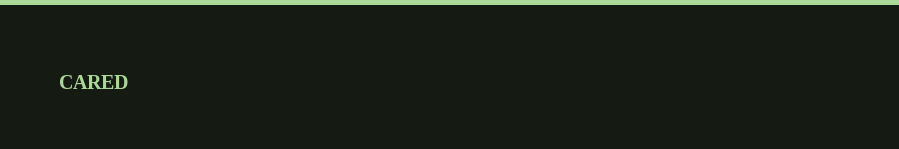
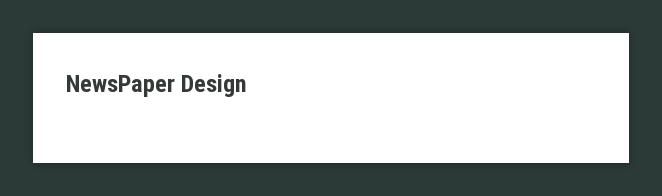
[59,75,128,89] CARED -> [66,74,248,97] NewsPaper Design

